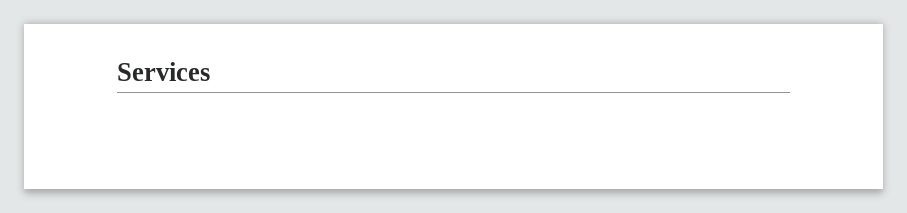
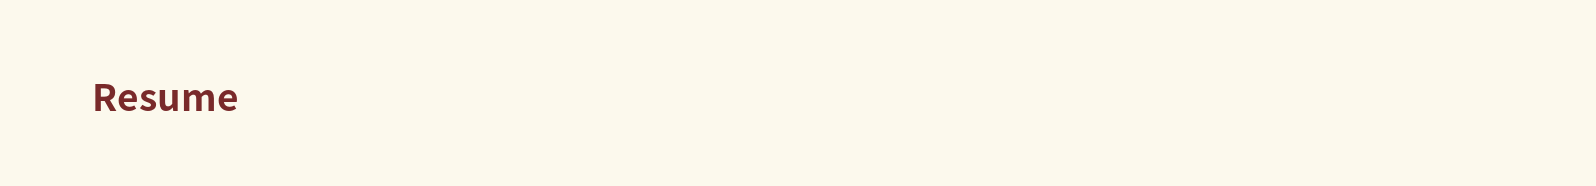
[117,62,210,81] Services -> [92,84,239,111] Resume

